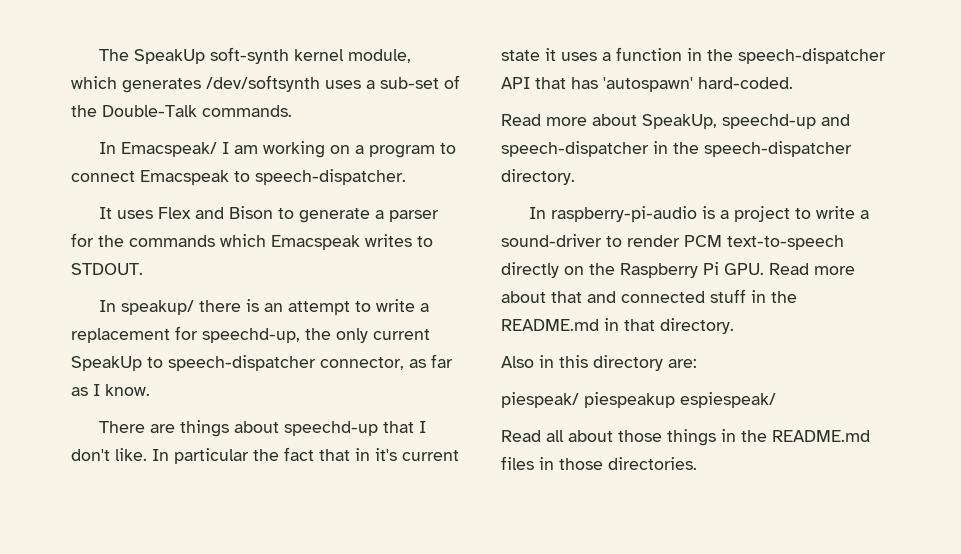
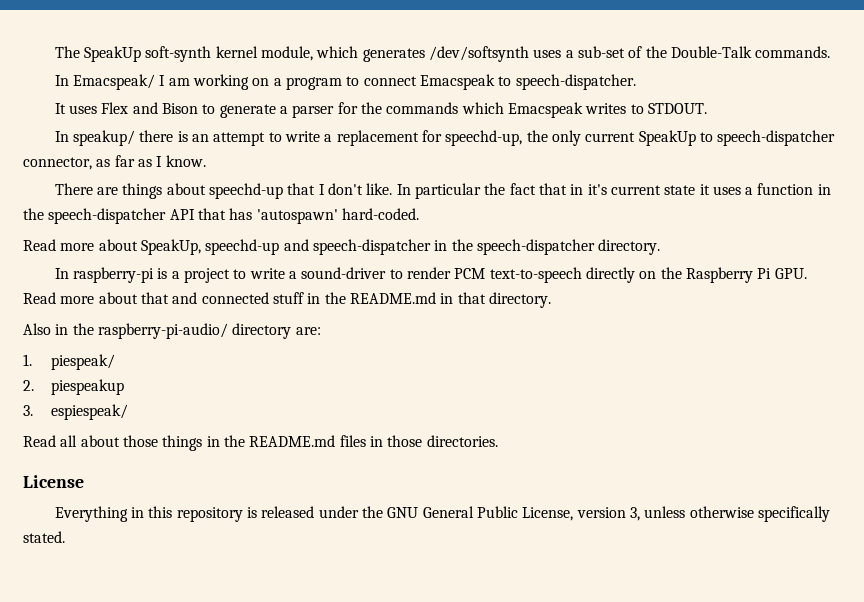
[551,206,698,222] raspberry-pi-audio -> [73,267,155,283] raspberry-pi
[559,355,588,368] this -> [72,323,228,339] the raspberry-pi-audio/
(697, 363) none -> [23,354,32,366] 1.
(579, 400) none -> [23,380,34,391] // 2.
(675, 400) none -> [23,405,33,416] // 3.
(697, 463) none -> [23,475,84,488] [54,506,830,522] [23,531,65,543] // License // Everything in this repository is released under the GNU General Public License, version 3, unless otherwise specifically stated.

